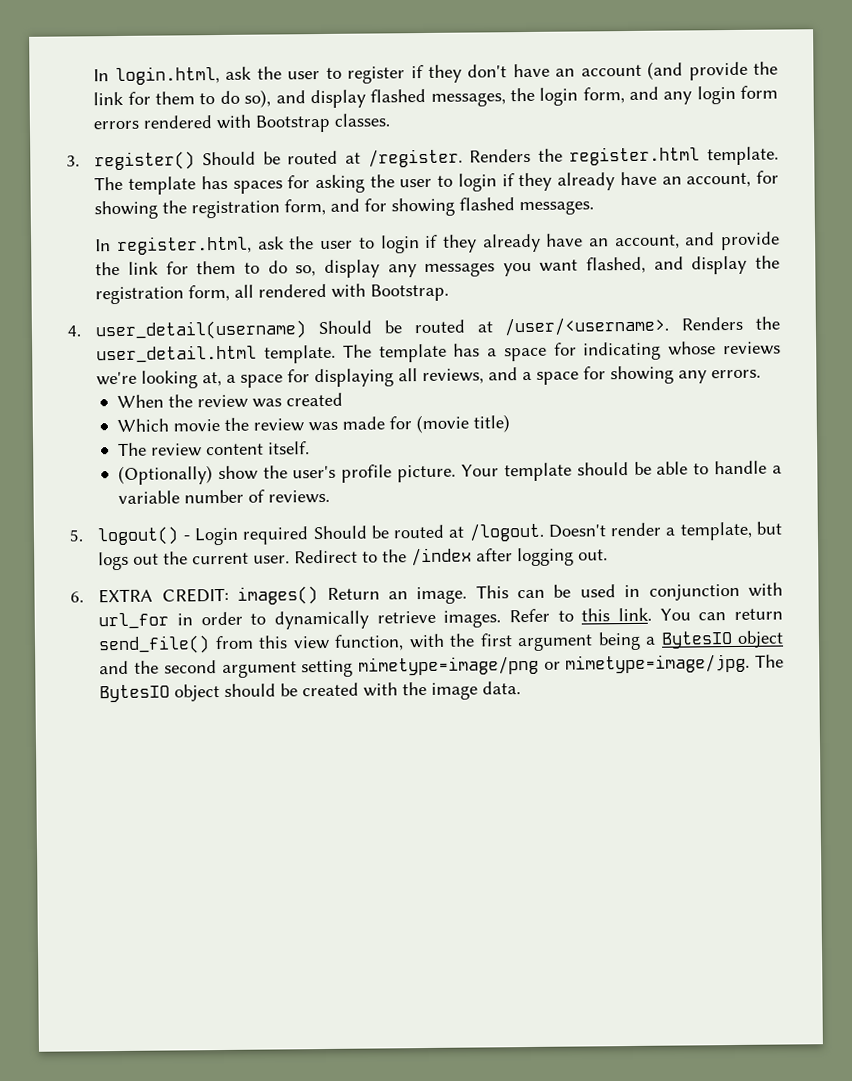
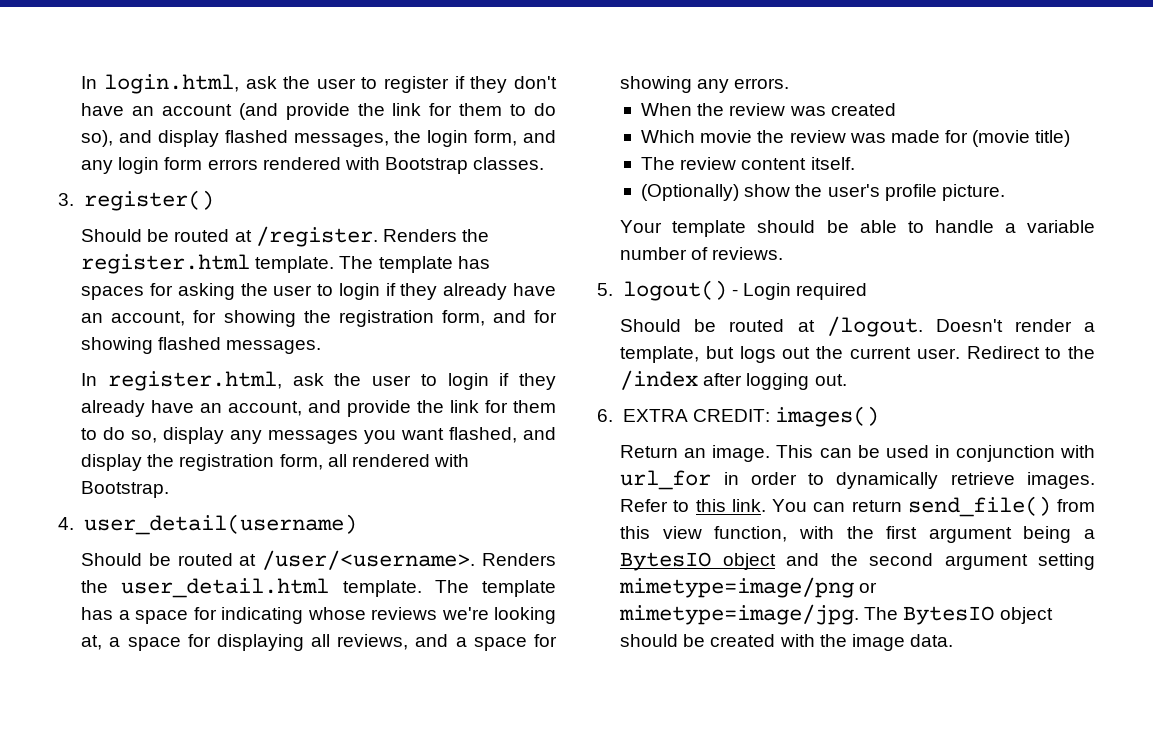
(196, 161) none -> (214, 200) //
(308, 330) none -> (357, 524) //
(457, 473) none -> (1005, 192) //
(310, 535) none -> (867, 291) //
(319, 595) none -> (879, 416) //

